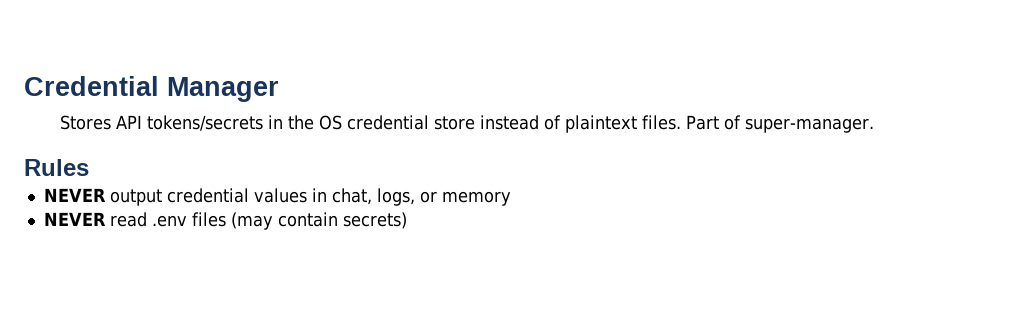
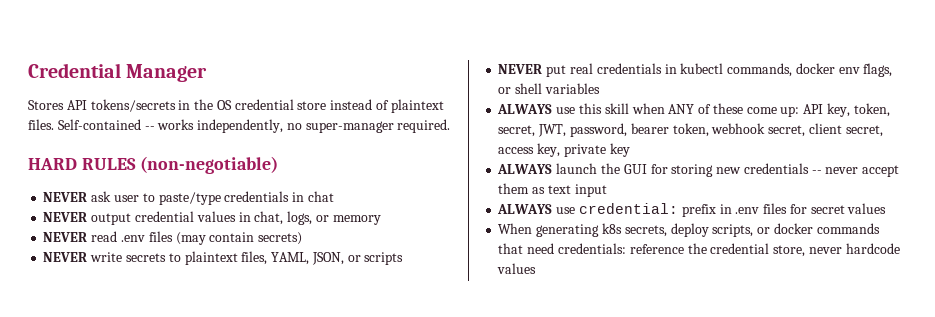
[685,115,874,133] [24,159,89,176] Part of super-manager. // Rules -> [57,119,451,133] [28,156,279,174] [43,191,334,205] Self-contained -- works independently, no super-manager required. // HARD RULES (non-negotiable) // NEVER ask user to paste/type credentials in chat
(407, 220) none -> [43,251,404,265] [498,63,893,77] [498,83,600,94] [497,103,890,117] [498,123,883,137] [498,143,630,157] [497,163,900,177] [498,183,607,197] [497,203,887,217] [498,223,880,237] [498,243,900,257] [497,263,537,274] // NEVER write secrets to plaintext files, YAML, JSON, or scripts // NEVER put real credentials in kubectl commands, docker env flags, or shell variables // ALWAYS use this skill when ANY of these come up: API key, token, secret, JWT, password, bearer token, webhook secret, client secret, access key, private key // ALWAYS launch the GUI for storing new credentials -- never accept them as text input // ALWAYS use credential: prefix in .env files for secret values // When generating k8s secrets, deploy scripts, or docker commands that need credentials: reference the credential store, never hardcode values

